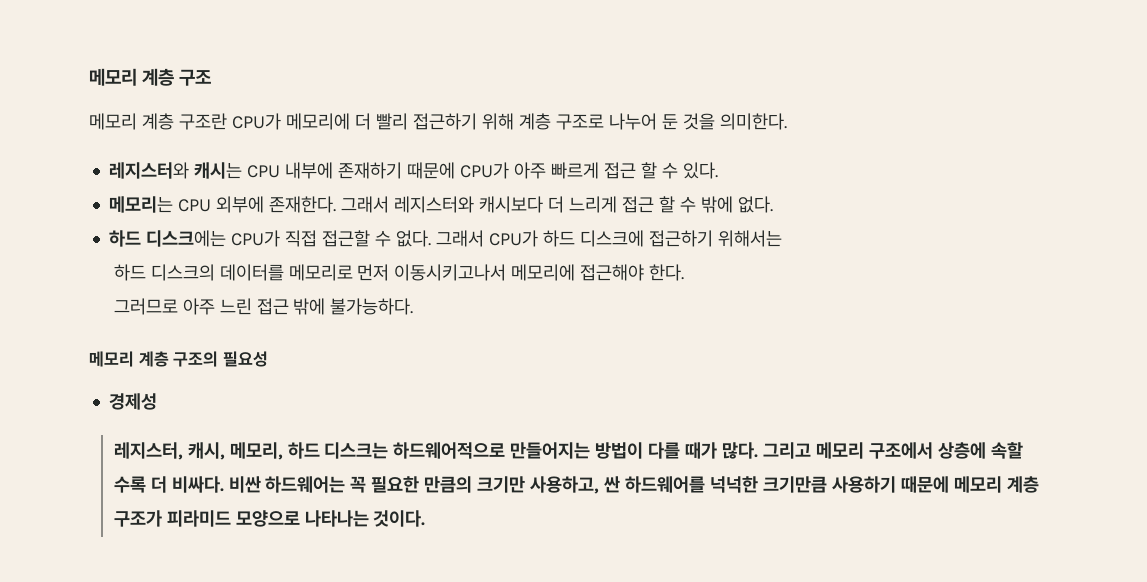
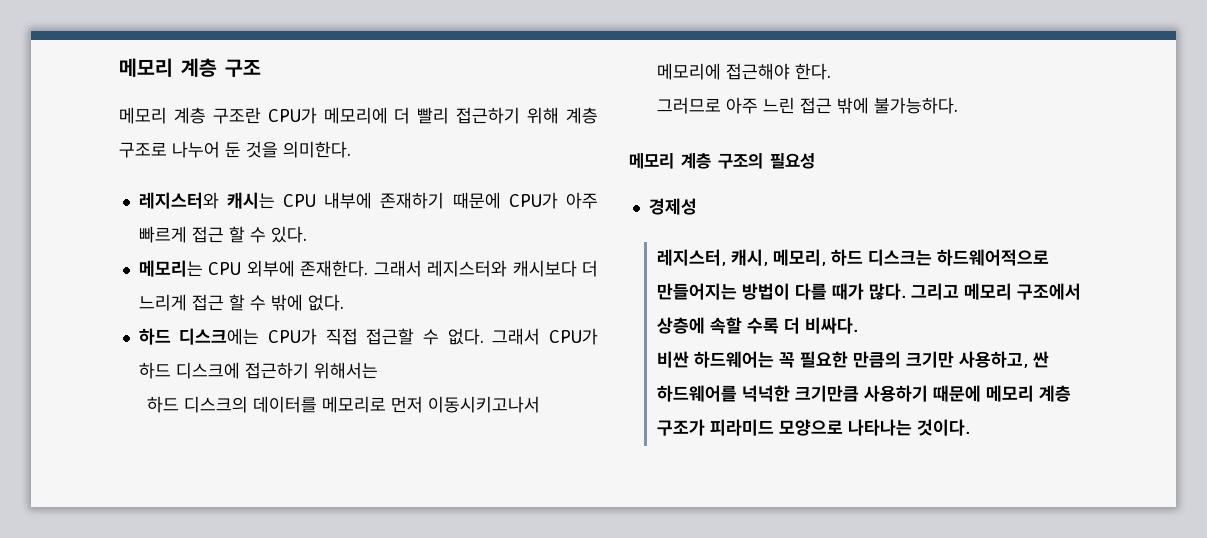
(224, 484) none -> (858, 325) //

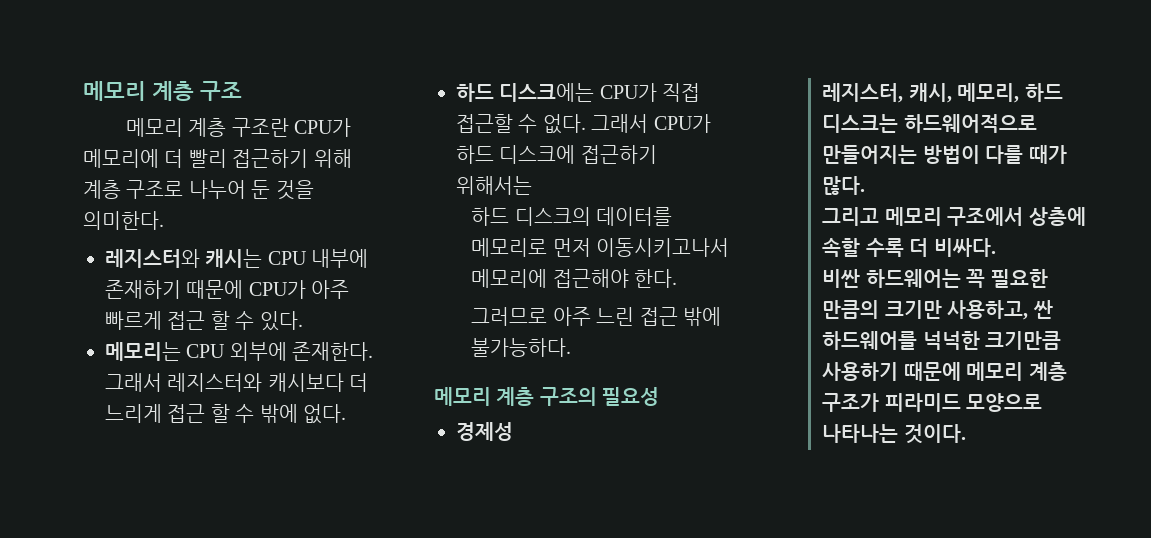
(906, 291) none -> (866, 186) //

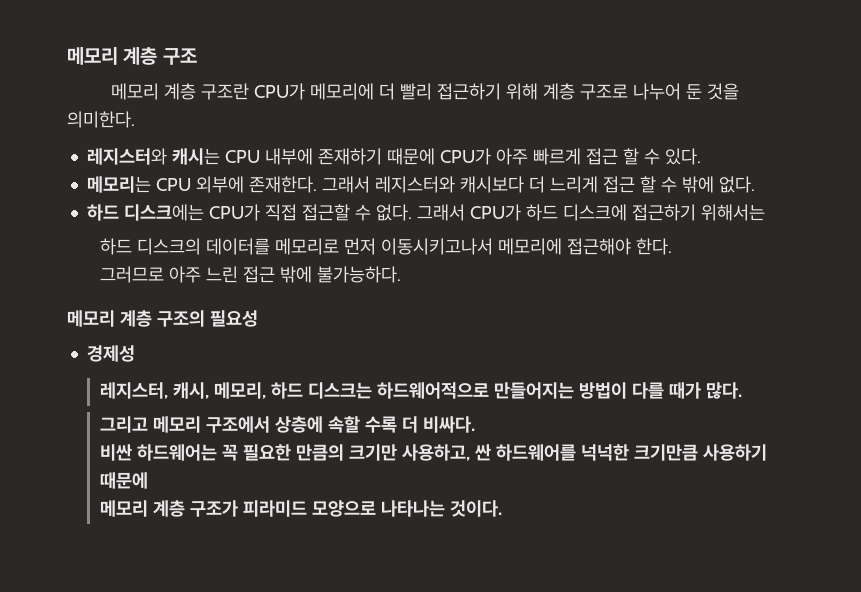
(961, 371) none -> (149, 480) //

